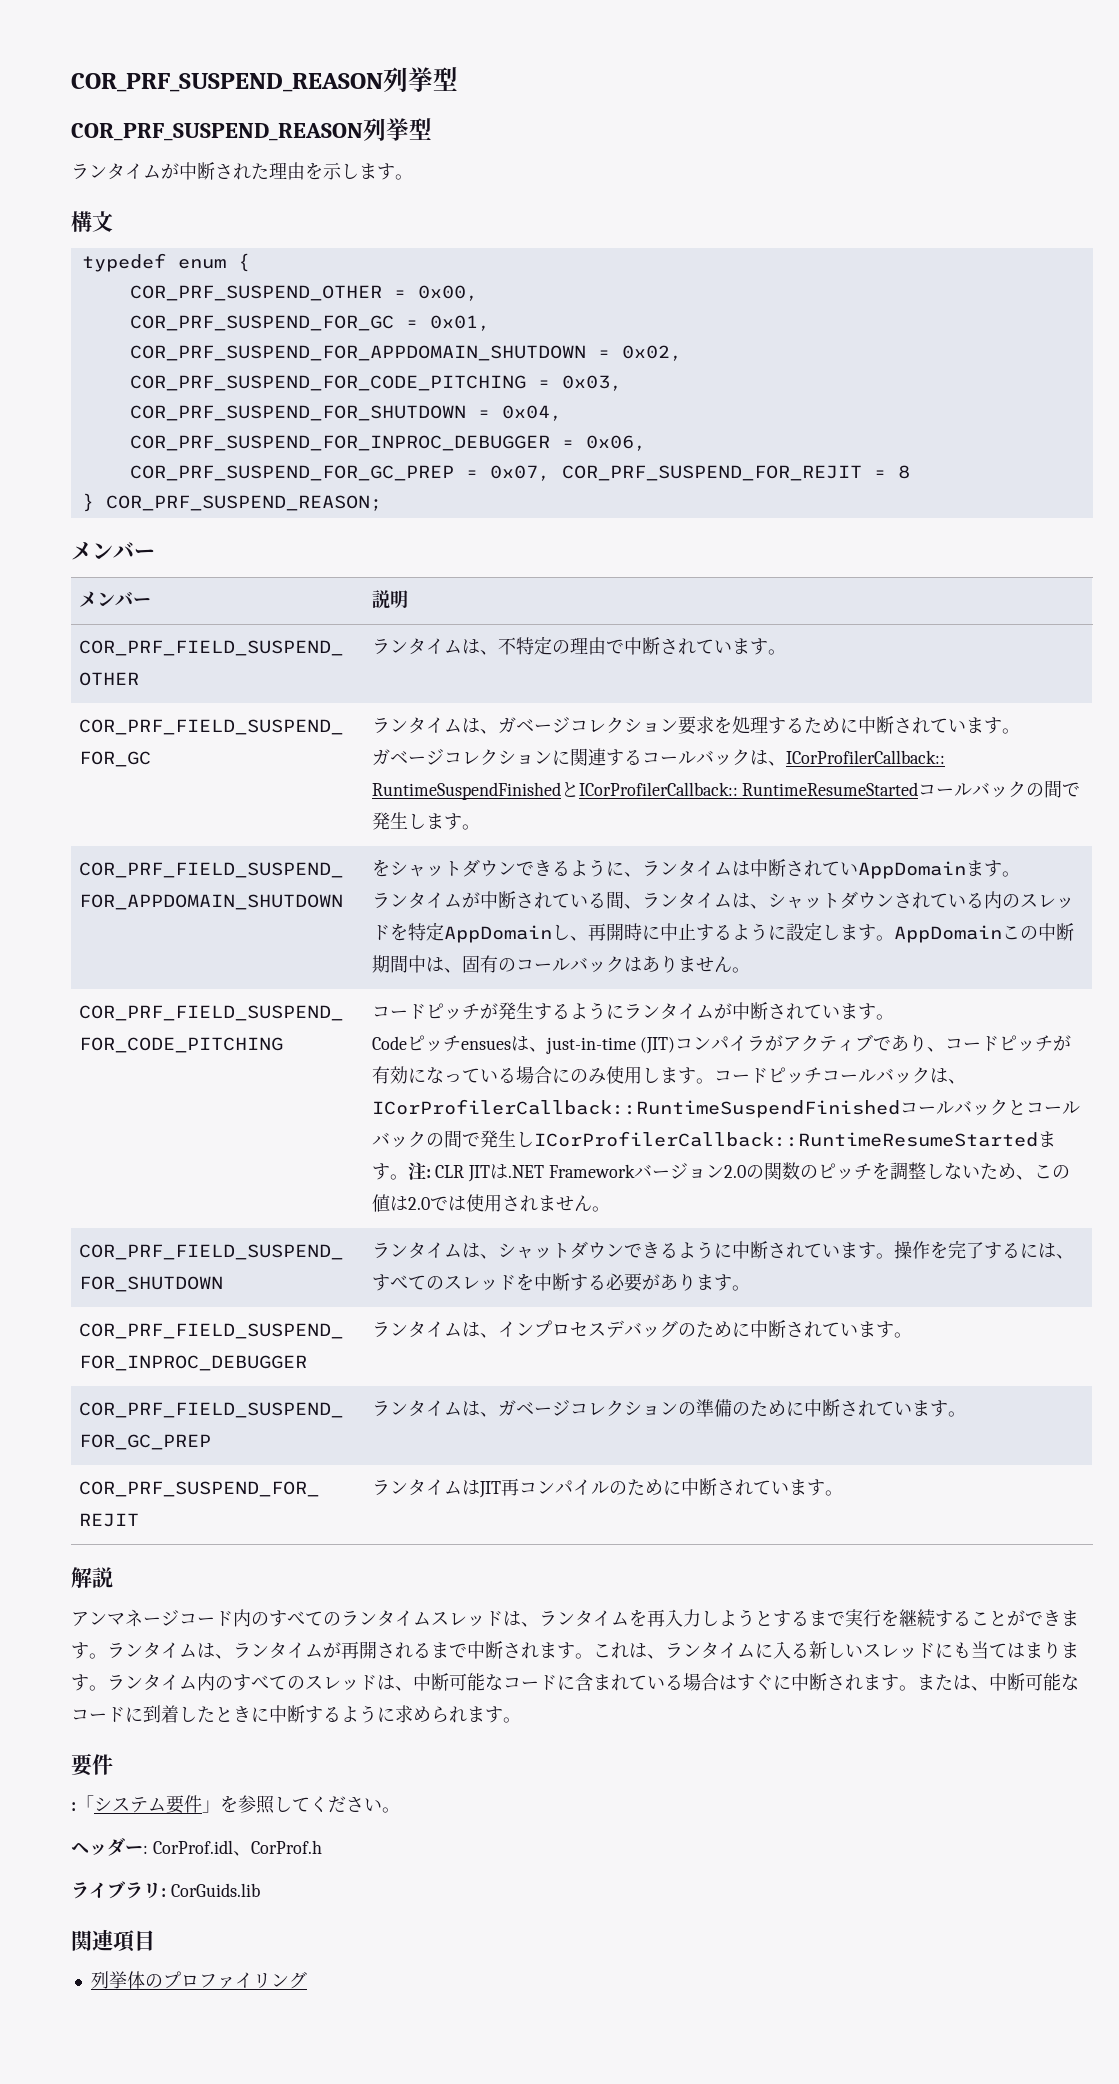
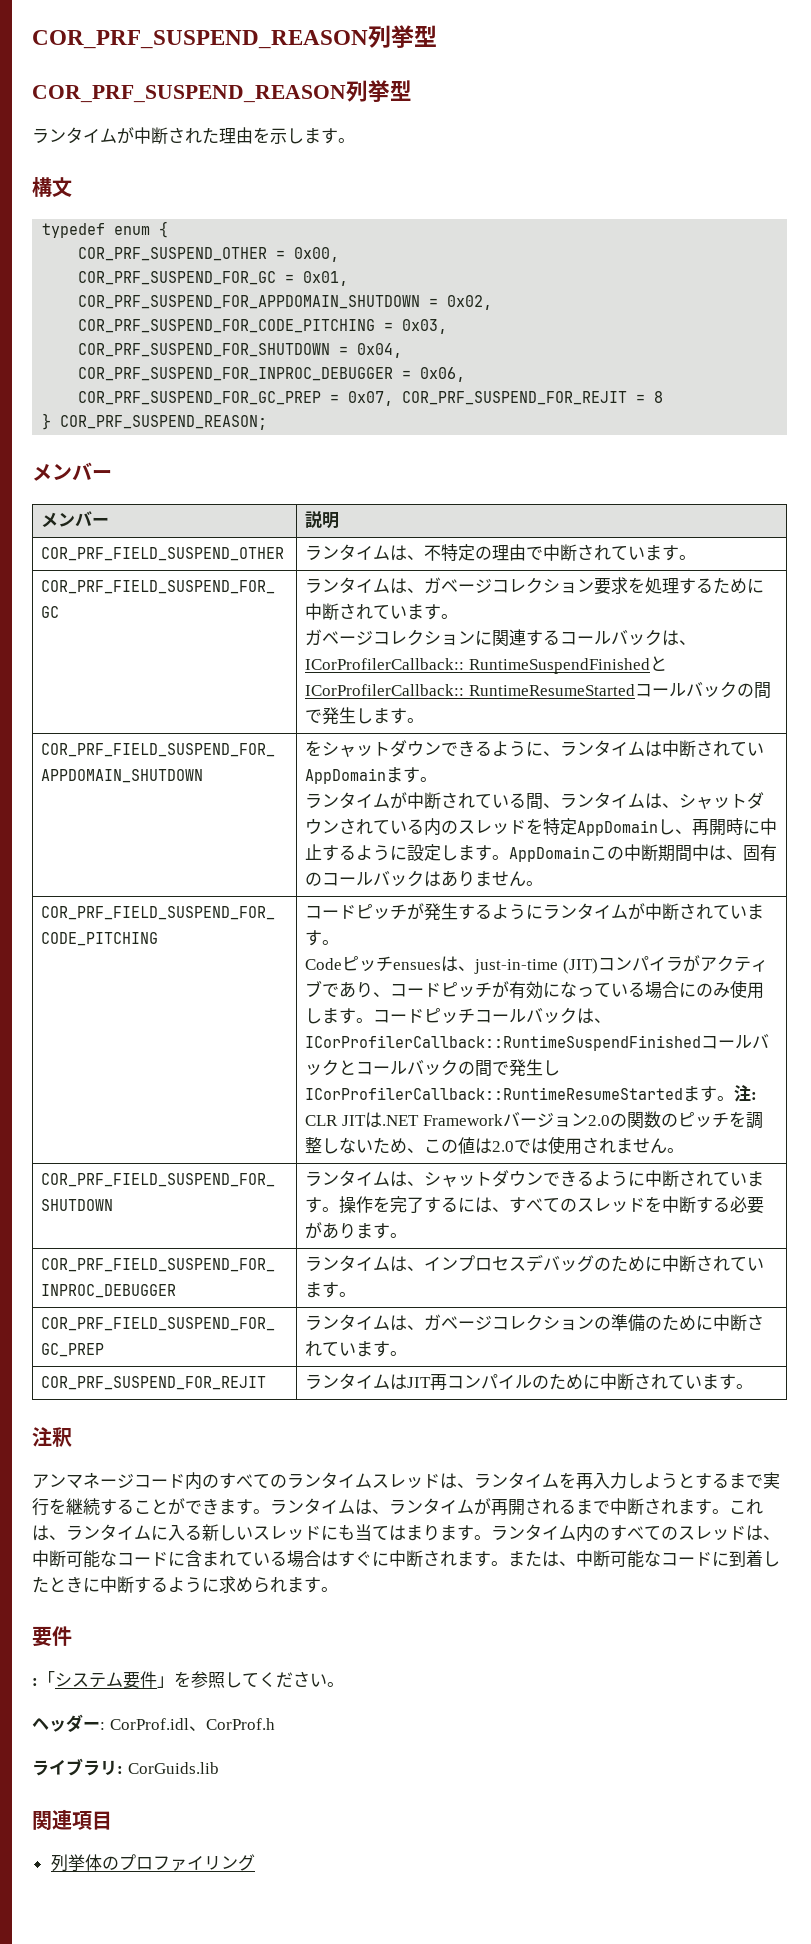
[71,1567,113,1588] 解説 -> [32,1427,72,1447] 注釈

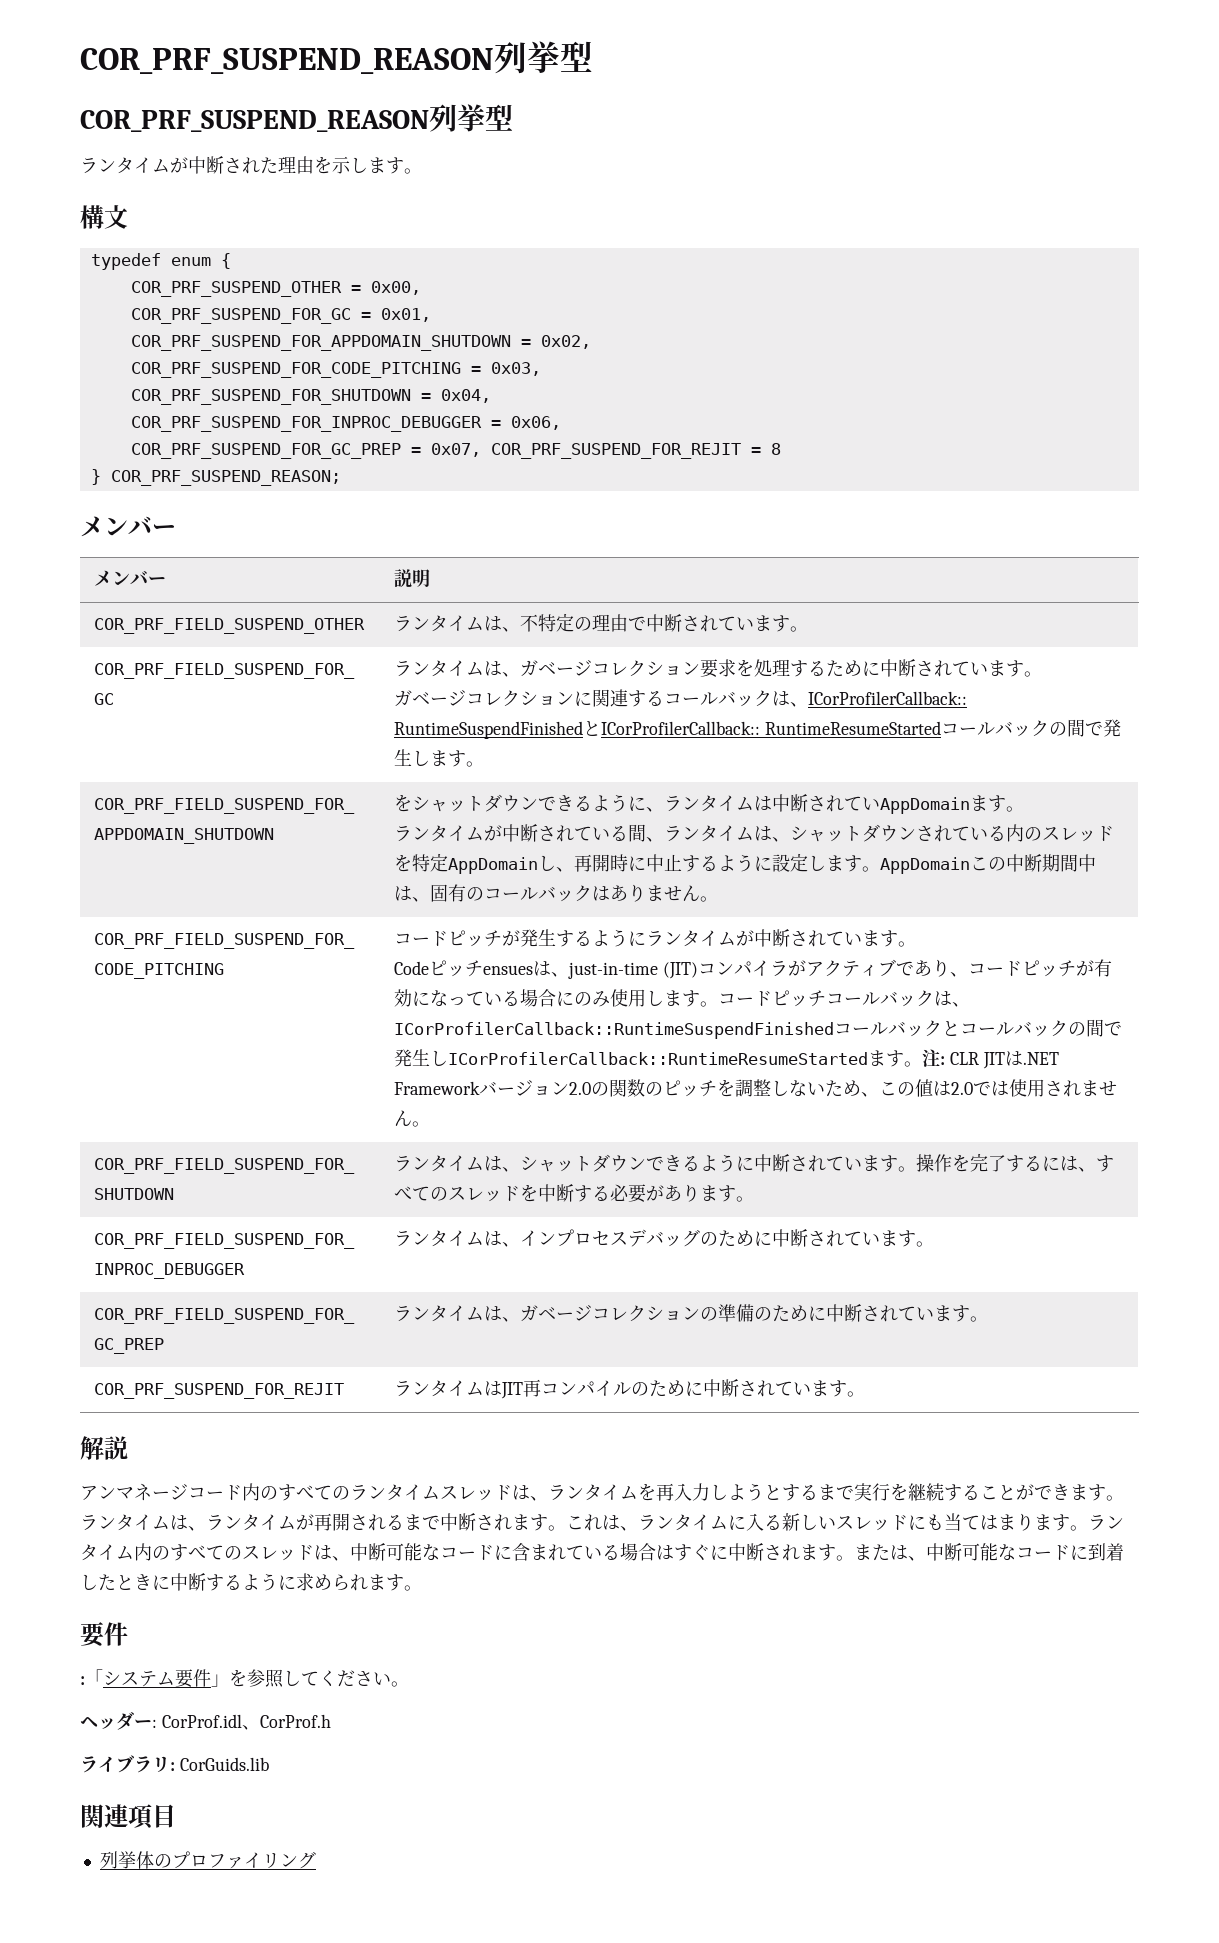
[32,1427,72,1447] 注釈 -> [80,1436,128,1460] 解説

